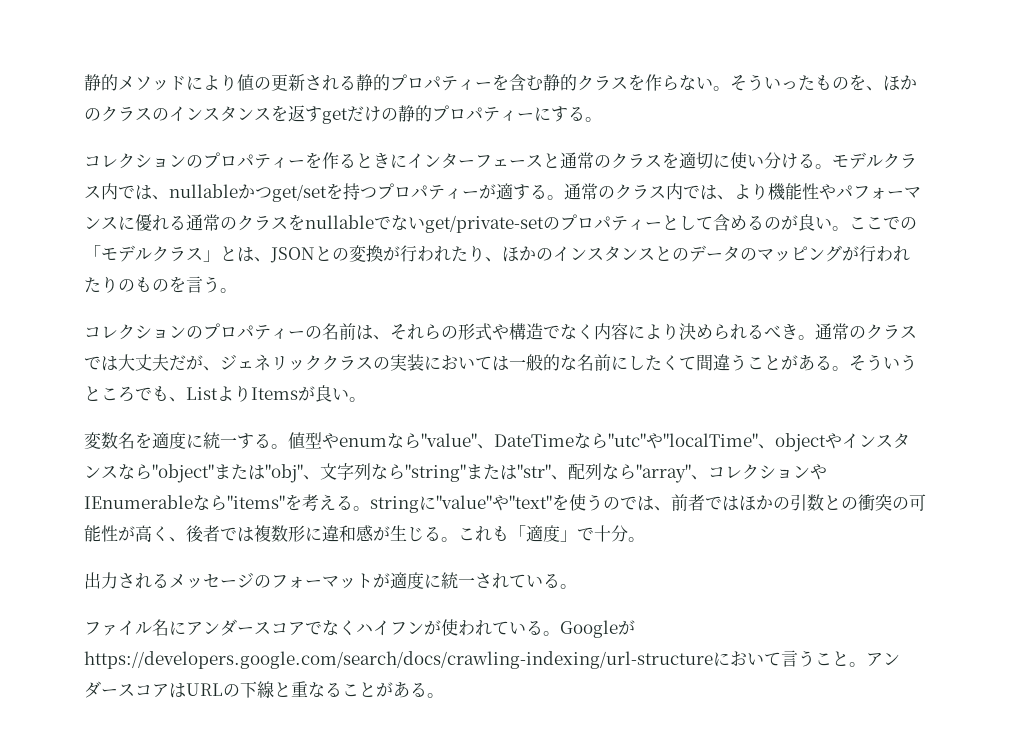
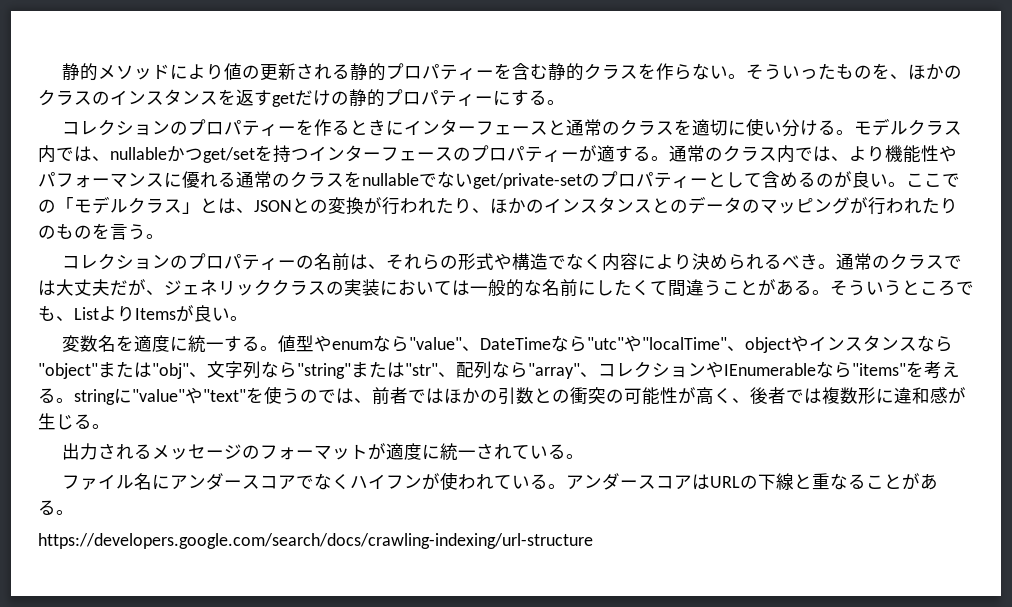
(377, 192) none -> [309,145,471,162] インターフェースの
[458,525,645,542] これも「適度」で十分。 -> (110, 426) none
[560,620,635,638] [84,650,866,669] Googleがhttps://developers.google.com/search/docs/crawling-indexing/url-structureにおいて言うこと。 -> (567, 486) none
(444, 695) none -> [38,533,593,549] // https://developers.google.com/search/docs/crawling-indexing/url-structure

